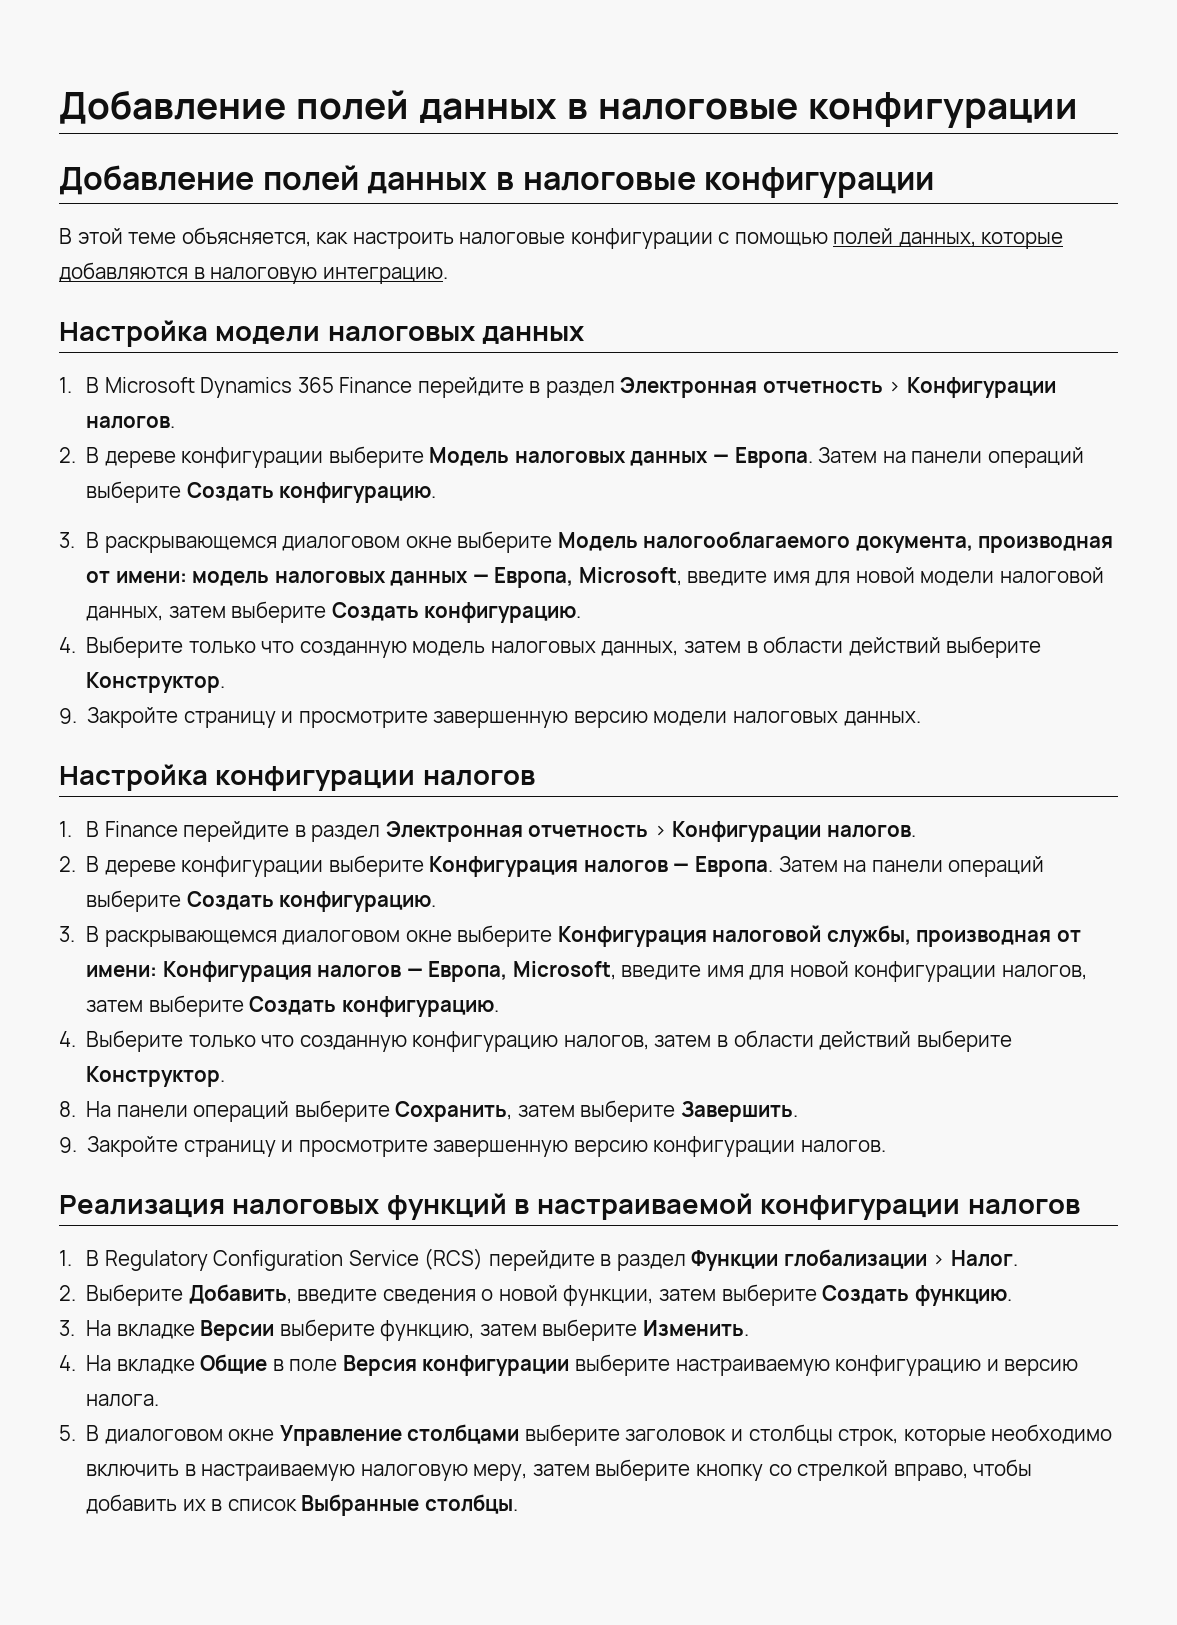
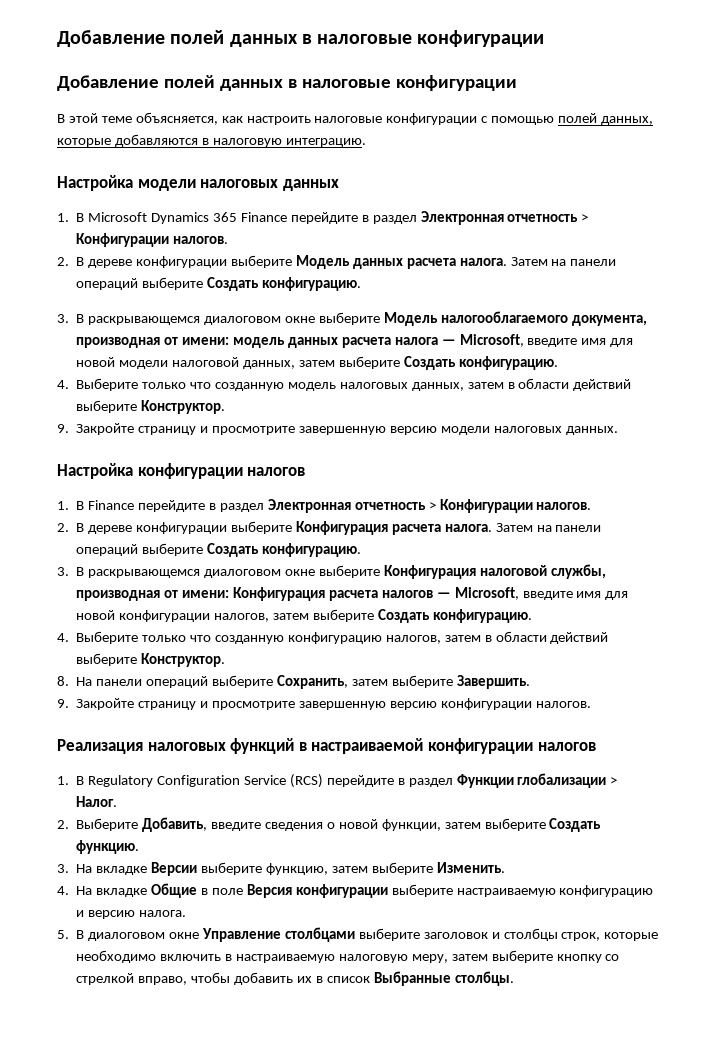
[514,447,813,468] налоговых данных — Европа. -> [352,258,507,269] данных расчета налога.
[274,567,574,588] налоговых данных — Европа, -> [287,337,456,348] данных расчета налога —
[583,856,773,877] налогов — Европа. -> [391,524,492,535] расчета налога.
[317,961,508,982] налогов — Европа, -> [328,590,451,601] расчета налогов —

